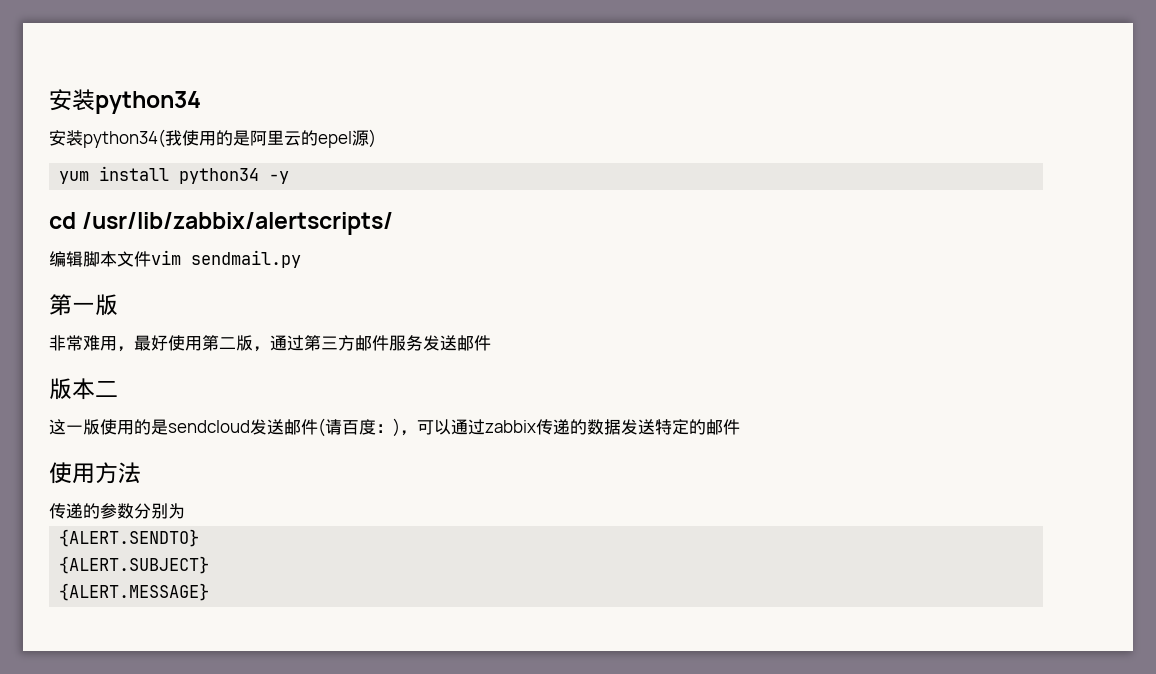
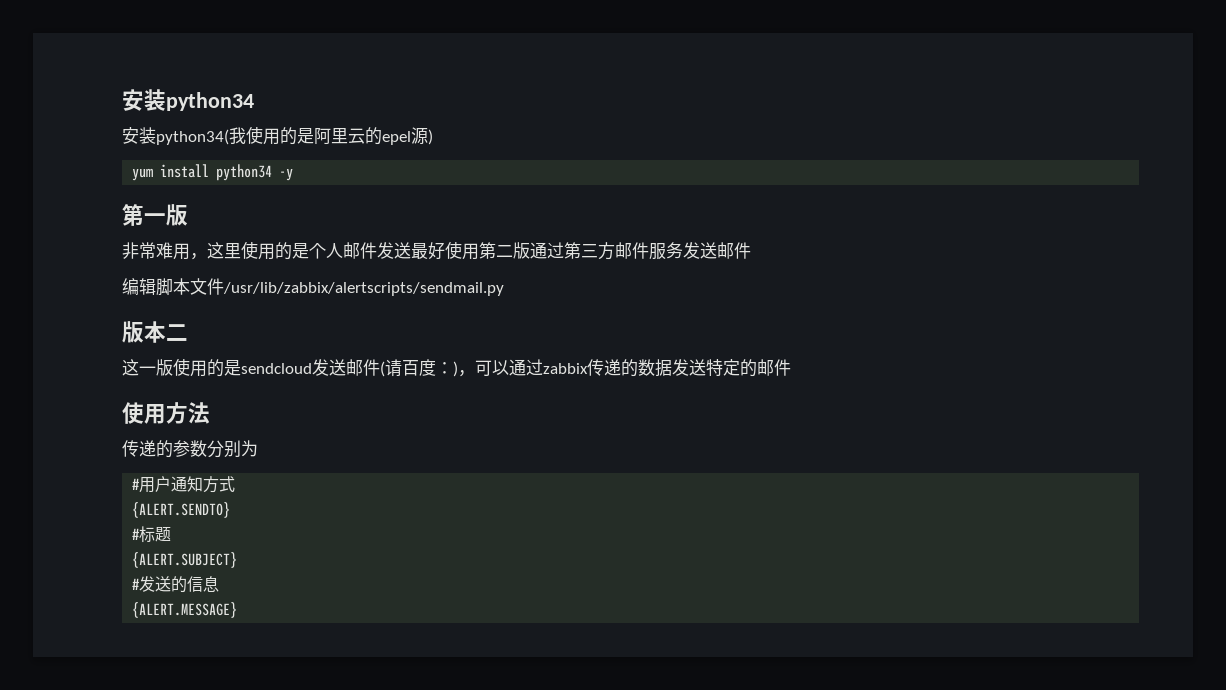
[49,212,394,235] [49,250,301,268] [49,294,118,316] [49,335,134,352] cd /usr/lib/zabbix/alertscripts/ // 编辑脚本文件vim sendmail.py // 第一版 // 非常难用， -> [122,204,188,226] [122,241,411,260] 第一版 // 非常难用，这里使用的是个人邮件发送
[253,346,270,352] ， -> (530, 250) none
(491, 343) none -> [122,278,504,296] // 编辑脚本文件/usr/lib/zabbix/alertscripts/sendmail.py
(185, 511) none -> [132,476,236,493] // #用户通知方式
(200, 538) none -> [132,526,172,543] // #标题
(210, 565) none -> [132,576,220,593] // #发送的信息

